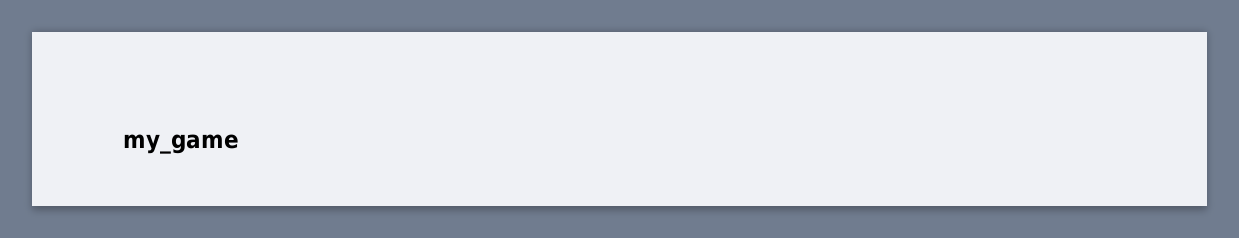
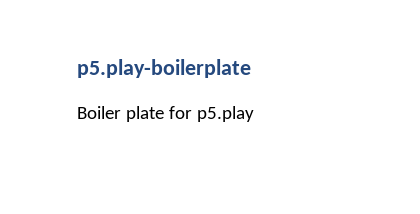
[123,134,239,154] my_game -> [77,59,251,78] [77,106,254,122] p5.play-boilerplate // Boiler plate for p5.play

